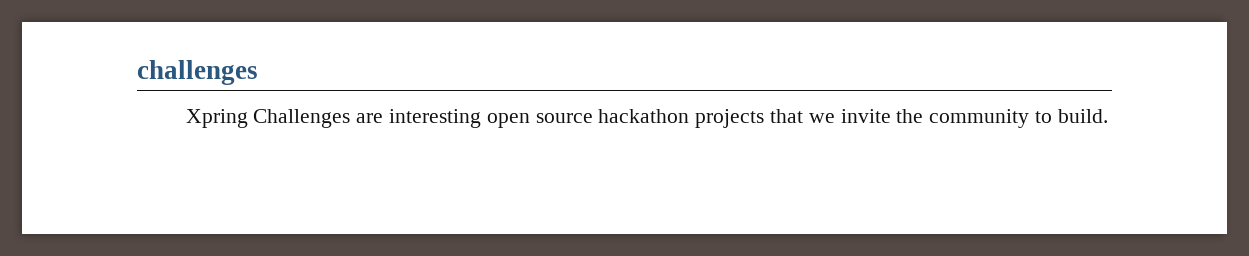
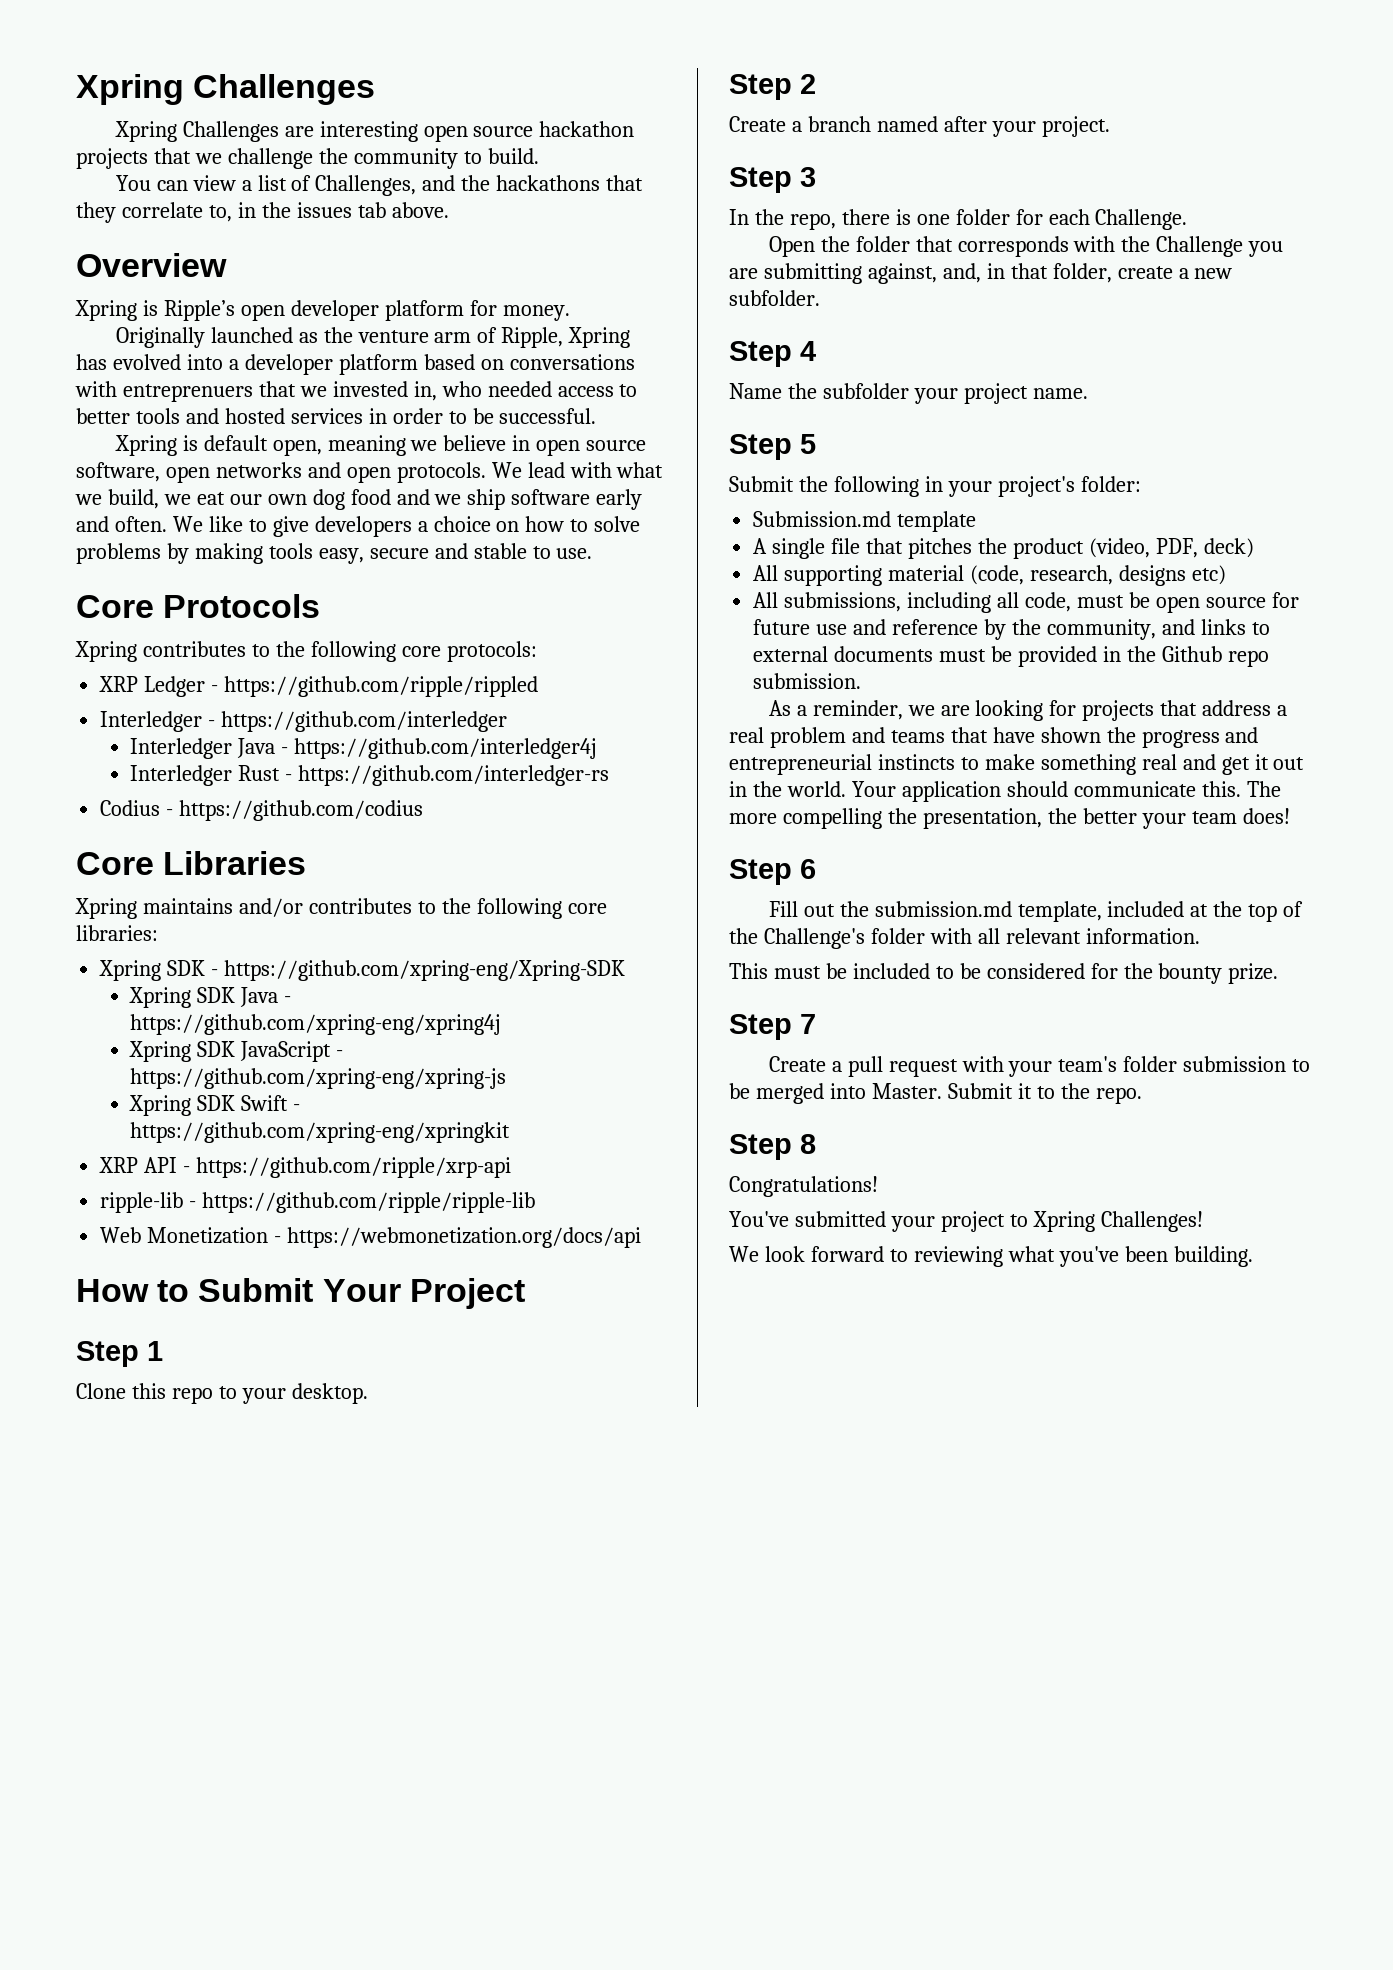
[137,60,258,85] challenges -> [76,74,376,105] Xpring Challenges
[840,109,891,123] invite -> [227,148,313,169] challenge
(1108, 116) none -> [115,175,644,196] [76,202,449,223] [76,253,227,277] [75,300,570,321] [115,327,631,348] [76,354,635,375] [75,381,638,402] [76,408,597,424] [114,435,647,456] [76,462,664,483] [75,489,643,510] [76,516,641,537] [76,543,593,564] [76,594,321,618] [75,641,537,662] [99,676,539,697] [100,711,508,732] [130,738,598,759] [130,765,610,786] [100,800,424,821] [76,851,307,875] [75,898,607,919] [76,925,158,941] [99,960,626,981] [129,987,292,1008] [130,1014,502,1035] [129,1041,344,1062] [130,1068,507,1089] [129,1095,301,1116] [130,1122,511,1143] [99,1157,512,1178] [100,1192,536,1213] [100,1227,642,1248] [76,1278,525,1309] [76,1341,163,1367] [76,1383,368,1404] [729,74,816,100] [729,116,1110,137] [729,167,816,193] [729,209,1188,230] [768,236,1284,257] [729,263,1233,284] [729,290,820,306] [729,341,816,367] [729,383,1088,404] [729,434,816,460] [729,476,1141,497] [753,511,977,532] [753,538,1254,559] [753,565,1226,586] [753,592,1299,613] [753,619,1270,640] [753,646,1269,667] [753,673,862,689] [768,700,1288,721] [729,727,1259,748] [729,754,1305,775] [729,781,1281,802] [729,808,1290,829] [729,859,816,885] [768,901,1304,922] [729,928,1200,949] [729,963,1279,984] [729,1014,816,1040] [768,1056,1311,1077] [729,1083,1142,1104] [729,1134,816,1160] [729,1176,878,1197] [729,1211,1203,1232] [729,1246,1253,1267] // You can view a list of Challenges, and the hackathons that they correlate to, in the issues tab above. // Overview // Xpring is Ripple’s open developer platform for money. // Originally launched as the venture arm of Ripple, Xpring has evolved into a developer platform based on conversations with entreprenuers that we invested in, who needed access to better tools and hosted services in order to be successful. // Xpring is default open, meaning we believe in open source software, open networks and open protocols. We lead with what we build, we eat our own dog food and we ship software early and often. We like to give developers a choice on how to solve problems by making tools easy, secure and stable to use. // Core Protocols // Xpring contributes to the following core protocols: // XRP Ledger - https://github.com/ripple/rippled // Interledger - https://github.com/interledger // Interledger Java - https://github.com/interledger4j // Interledger Rust - https://github.com/interledger-rs // Codius - https://github.com/codius // Core Libraries // Xpring maintains and/or contributes to the following core libraries: // Xpring SDK - https://github.com/xpring-eng/Xpring-SDK // Xpring SDK Java - https://github.com/xpring-eng/xpring4j // Xpring SDK JavaScript - https://github.com/xpring-eng/xpring-js // Xpring SDK Swift - https://github.com/xpring-eng/xpringkit // XRP API - https://github.com/ripple/xrp-api // ripple-lib - https://github.com/ripple/ripple-lib // Web Monetization - https://webmonetization.org/docs/api // How to Submit Your Project // Step 1 // Clone this repo to your desktop. // Step 2 // Create a branch named after your project. // Step 3 // In the repo, there is one folder for each Challenge. // Open the folder that corresponds with the Challenge you are submitting against, and, in that folder, create a new subfolder. // Step 4 // Name the subfolder your project name. // Step 5 // Submit the following in your project's folder: // Submission.md template // A single file that pitches the product (video, PDF, deck) // All supporting material (code, research, designs etc) // All submissions, including all code, must be open source for future use and reference by the community, and links to external documents must be provided in the Github repo submission. // As a reminder, we are looking for projects that address a real problem and teams that have shown the progress and entrepreneurial instincts to make something real and get it out in the world. Your application should communicate this. The more compelling the presentation, the better your team does! // Step 6 // Fill out the submission.md template, included at the top of the Challenge's folder with all relevant information. // This must be included to be considered for the bounty prize. // Step 7 // Create a pull request with your team's folder submission to be merged into Master. Submit it to the repo. // Step 8 // Congratulations! // You've submitted your project to Xpring Challenges! // We look forward to reviewing what you've been building.

